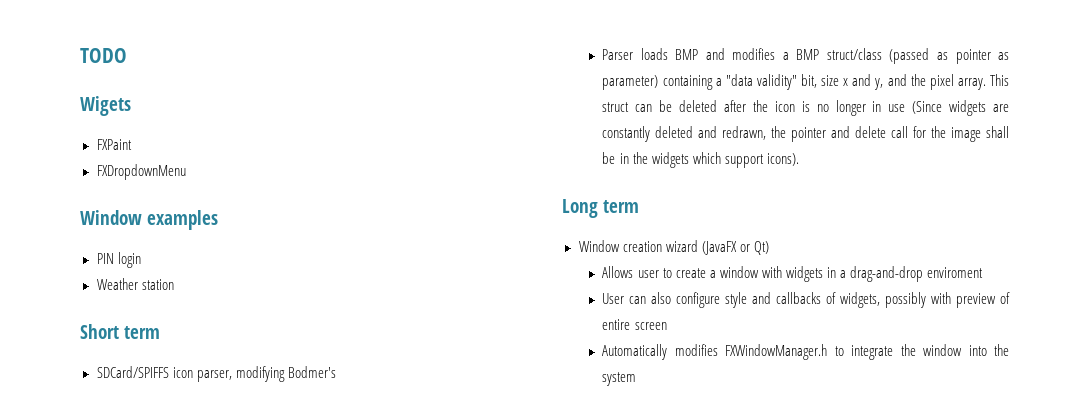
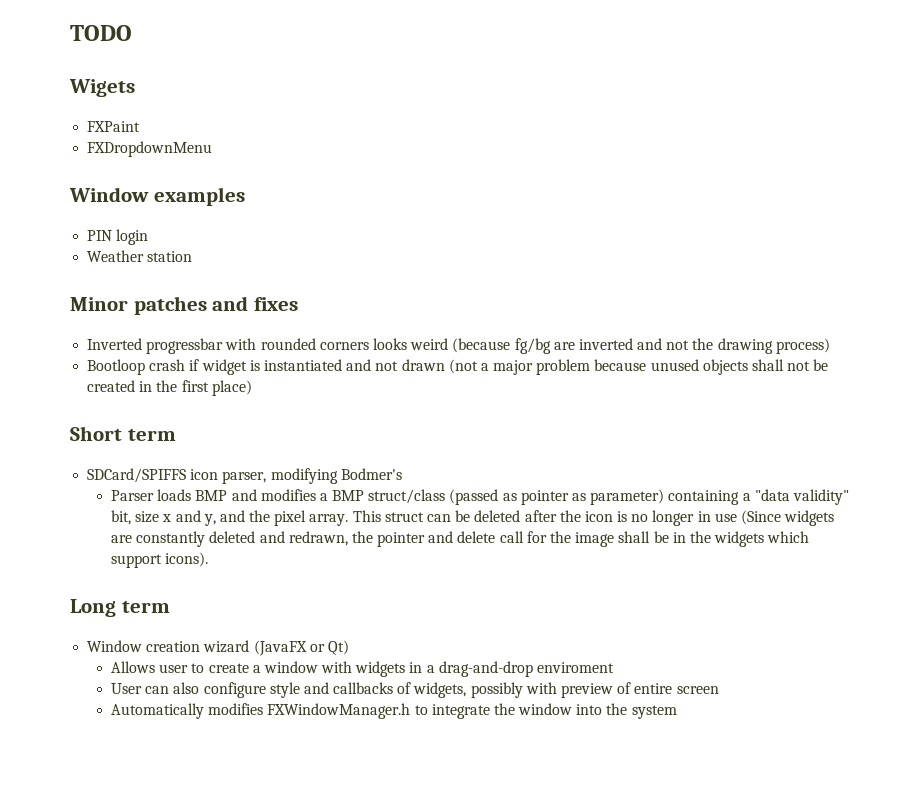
(174, 284) none -> [70,296,299,315] [87,338,830,354] [87,359,829,375] [87,380,252,396] // Minor patches and fixes // Inverted progressbar with rounded corners looks weird (because fg/bg are inverted and not the drawing process) // Bootloop crash if widget is instantiated and not drawn (not a major problem because unused objects shall not be created in the first place)

